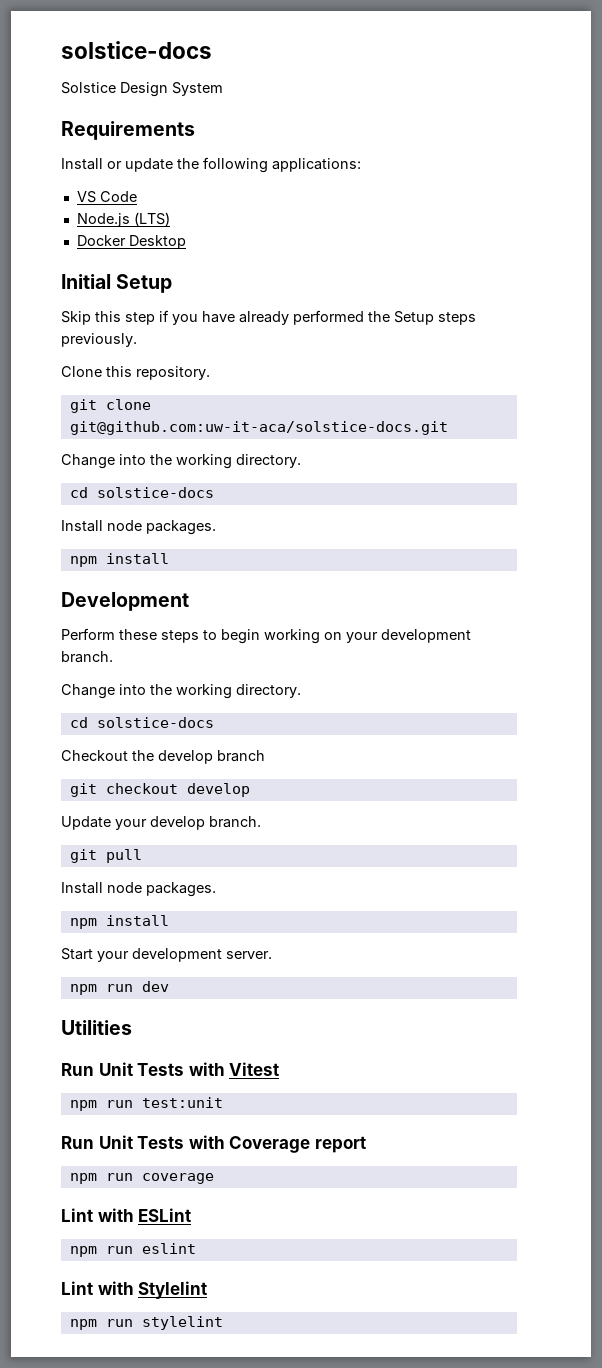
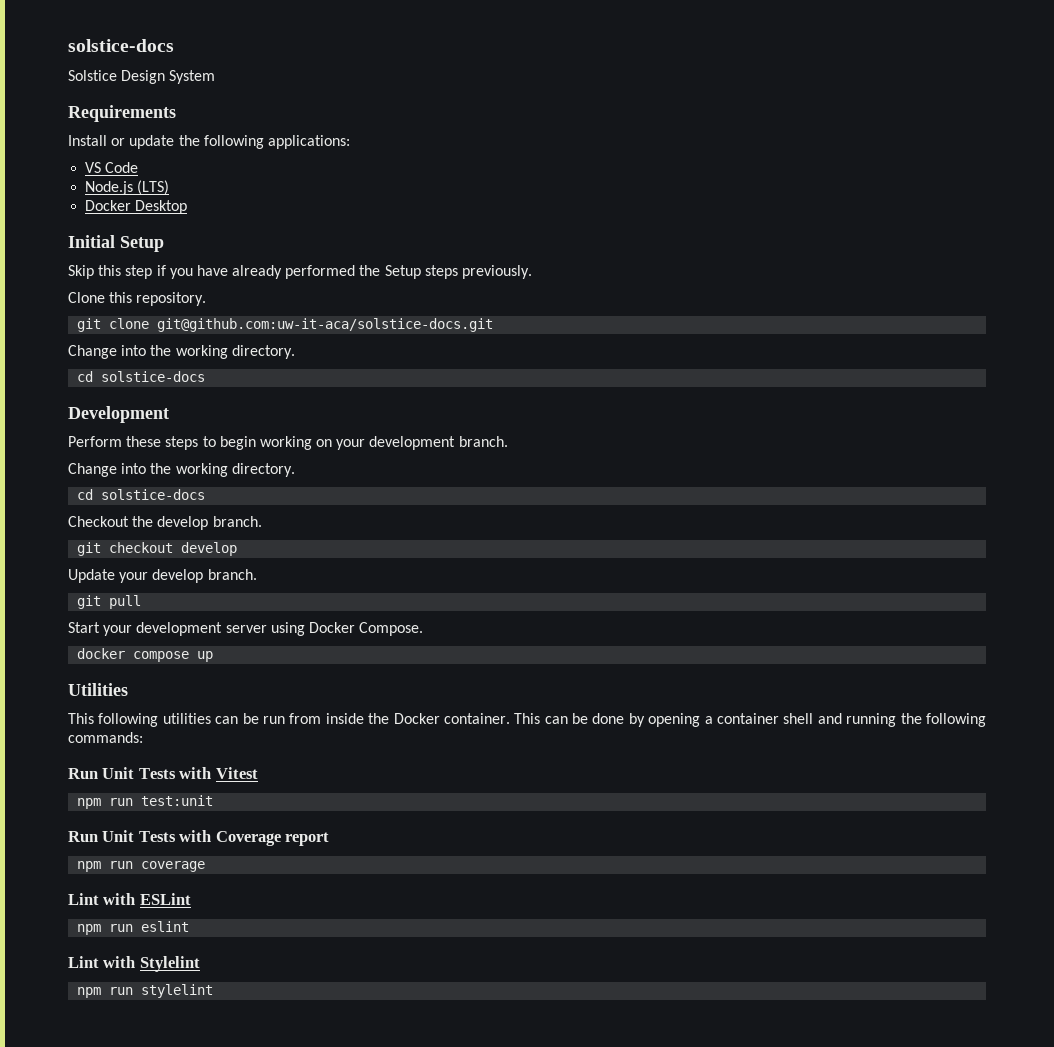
[61,520,216,535] [69,553,169,567] // Install node packages. // npm install -> (206, 376) none
[217,750,265,762] branch -> [212,516,262,527] branch.
[61,882,216,897] [69,915,169,929] [61,948,272,962] [69,981,169,995] [61,1020,132,1035] Install node packages. // npm install // Start your development server. // npm run dev // Utilities -> [68,622,424,636] [77,648,214,662] [68,683,128,696] [68,713,987,727] [68,732,143,743] Start your development server using Docker Compose. // docker compose up // Utilities // This following utilities can be run from inside the Docker container. This can be done by opening a container shell and running the following commands:

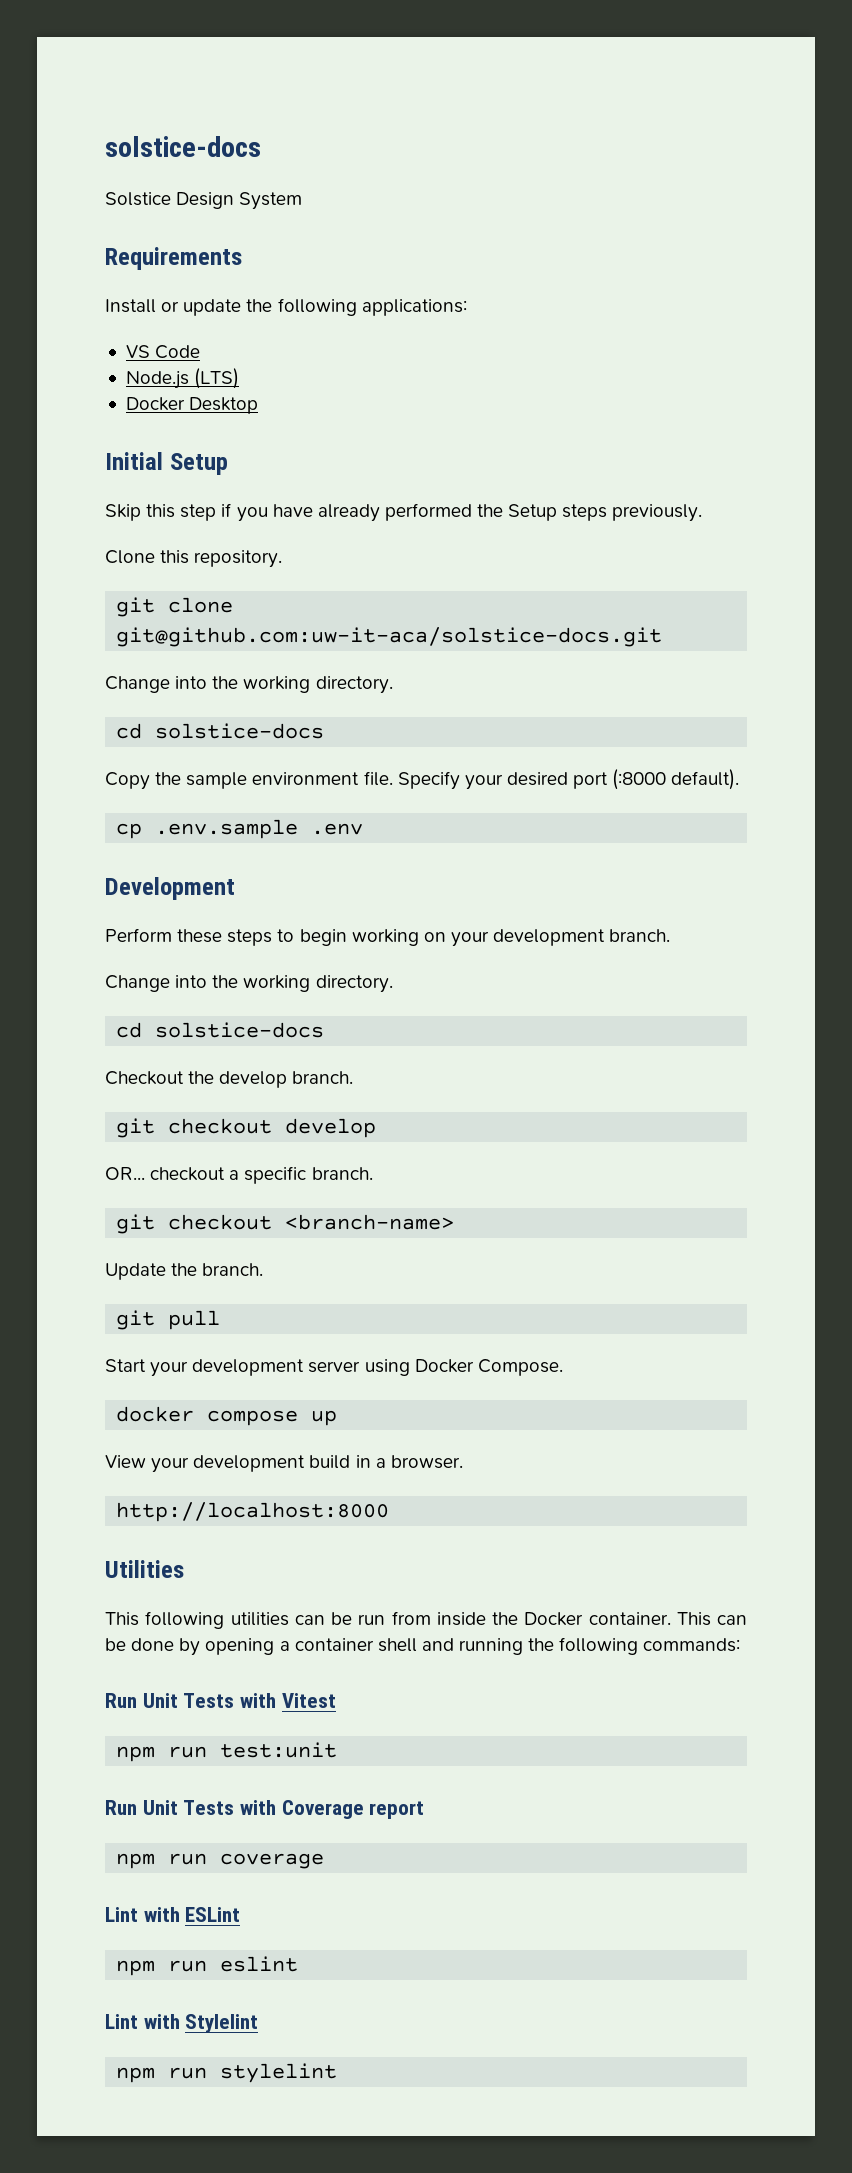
(206, 376) none -> [105,769,740,790] [116,819,364,839] // Copy the sample environment file. Specify your desired port (:8000 default). // cp .env.sample .env
(238, 549) none -> [105,1166,373,1184] [116,1214,455,1234] // OR... checkout a specific branch. // git checkout <branch-name>
[119,569,204,583] your develop -> [171,1263,198,1276] the
(214, 656) none -> [105,1455,463,1473] [116,1502,390,1522] // View your development build in a browser. // http://localhost:8000

